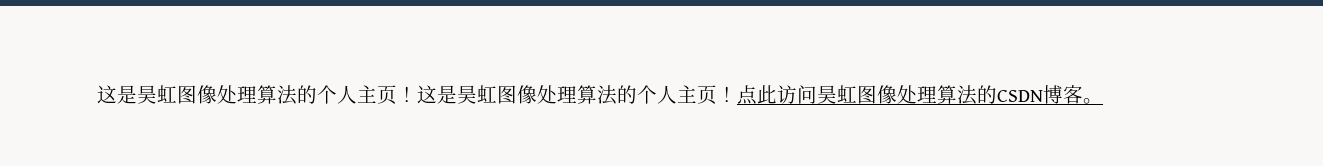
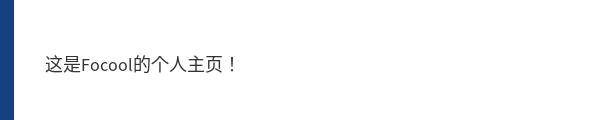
[97,85,1103,105] 这是昊虹图像处理算法的个人主页！这是昊虹图像处理算法的个人主页！点此访问昊虹图像处理算法的CSDN博客。 -> [45,55,241,74] 这是Focool的个人主页！

